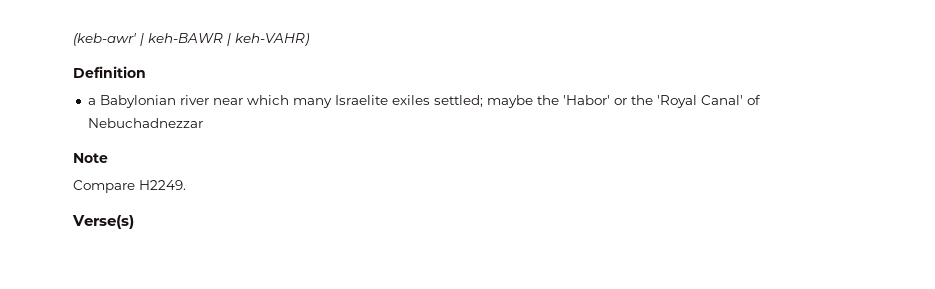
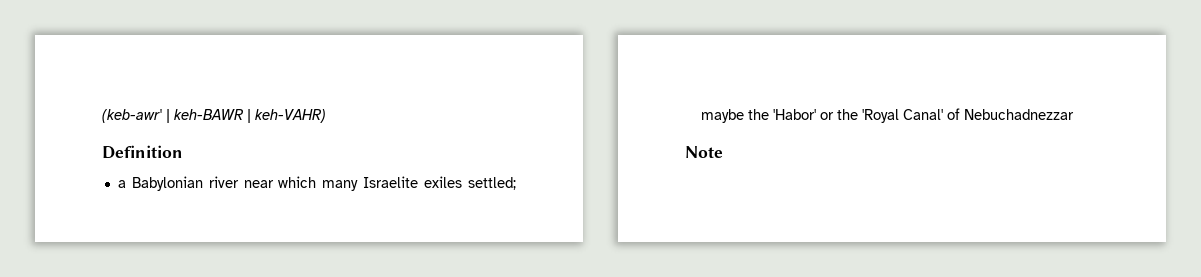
[73,180,186,193] [72,215,134,229] // Compare H2249. // Verse(s) -> (723, 152) none

